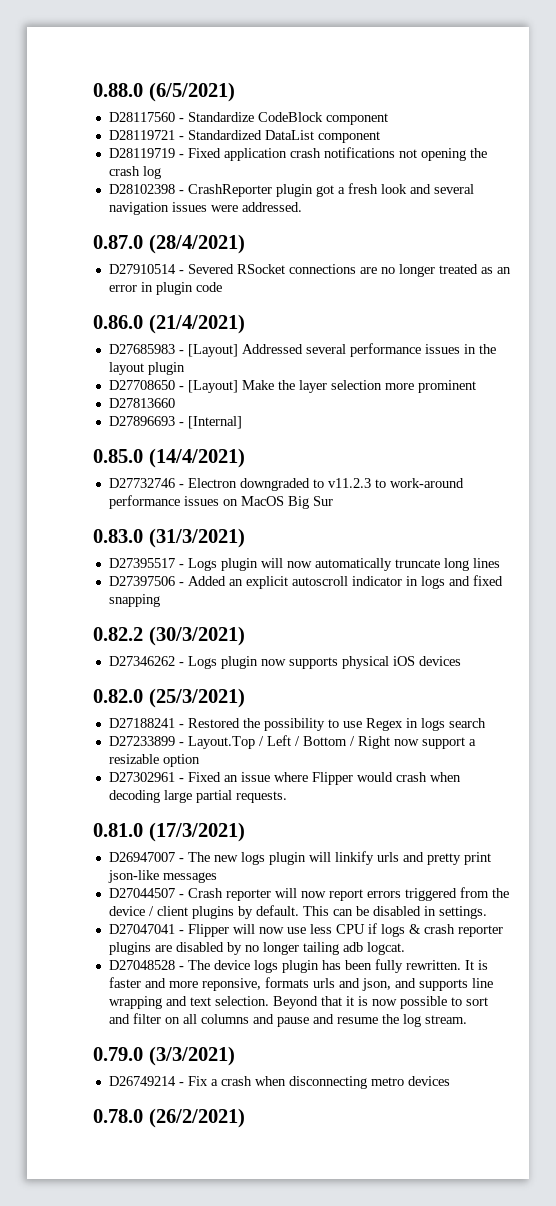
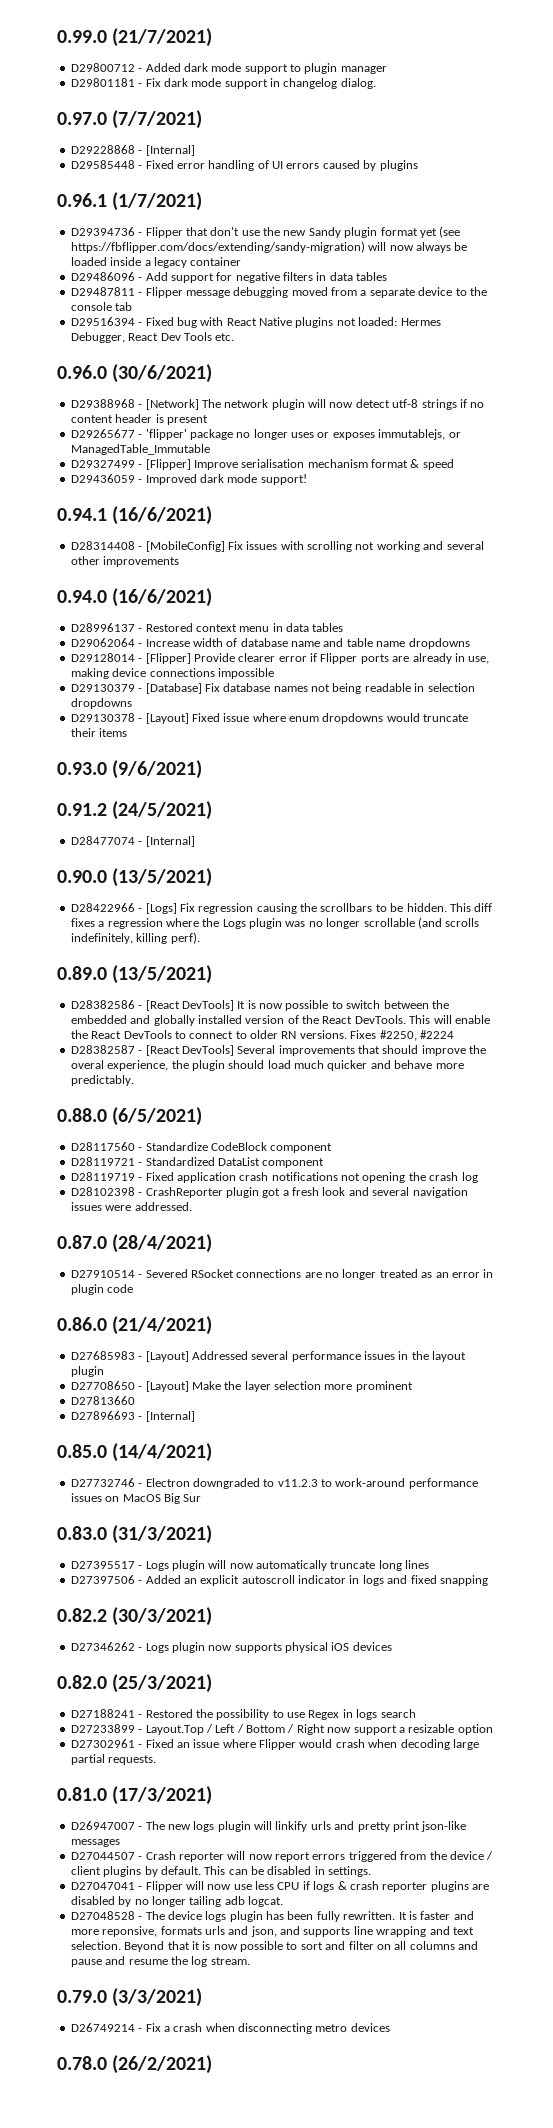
(93, 90) none -> [57,28,213,47] [70,63,387,74] [70,78,376,89] [57,110,203,129] [70,145,195,156] [70,160,418,171] [57,192,203,211] [70,226,461,238] [70,241,468,253] [70,257,242,268] [70,272,388,283] [70,287,487,298] [70,302,133,311] [70,317,441,328] [70,332,235,343] [57,364,213,383] [70,399,485,410] [70,414,208,425] [70,429,461,440] [70,444,210,455] [70,459,454,470] [70,474,307,485] [57,506,213,525] [70,541,484,552] [70,556,180,567] [57,588,213,607] [70,623,344,632] [70,638,470,649] [70,653,490,664] [70,668,274,679] [70,683,475,694] [70,698,132,709] [70,713,469,724] [70,728,128,737] [57,760,203,779] [57,801,213,820] [70,836,195,847] [57,868,213,887] [70,903,493,914] [70,917,480,929] [70,932,200,944] [57,965,213,984] [70,1000,449,1011] [70,1015,490,1026] [70,1030,454,1041] [70,1045,487,1056] [70,1060,464,1071] [70,1075,134,1086] 0.99.0 (21/7/2021) // D29800712 - Added dark mode support to plugin manager // D29801181 - Fix dark mode support in changelog dialog. // 0.97.0 (7/7/2021) // D29228868 - [Internal] // D29585448 - Fixed error handling of UI errors caused by plugins // 0.96.1 (1/7/2021) // D29394736 - Flipper that don't use the new Sandy plugin format yet (see https://fbflipper.com/docs/extending/sandy-migration) will now always be loaded inside a legacy container // D29486096 - Add support for negative filters in data tables // D29487811 - Flipper message debugging moved from a separate device to the console tab // D29516394 - Fixed bug with React Native plugins not loaded: Hermes Debugger, React Dev Tools etc. // 0.96.0 (30/6/2021) // D29388968 - [Network] The network plugin will now detect utf-8 strings if no content header is present // D29265677 - 'flipper' package no longer uses or exposes immutablejs, or ManagedTable_Immutable // D29327499 - [Flipper] Improve serialisation mechanism format & speed // D29436059 - Improved dark mode support! // 0.94.1 (16/6/2021) // D28314408 - [MobileConfig] Fix issues with scrolling not working and several other improvements // 0.94.0 (16/6/2021) // D28996137 - Restored context menu in data tables // D29062064 - Increase width of database name and table name dropdowns // D29128014 - [Flipper] Provide clearer error if Flipper ports are already in use, making device connections impossible // D29130379 - [Database] Fix database names not being readable in selection dropdowns // D29130378 - [Layout] Fixed issue where enum dropdowns would truncate their items // 0.93.0 (9/6/2021) // 0.91.2 (24/5/2021) // D28477074 - [Internal] // 0.90.0 (13/5/2021) // D28422966 - [Logs] Fix regression causing the scrollbars to be hidden. This diff fixes a regression where the Logs plugin was no longer scrollable (and scrolls indefinitely, killing perf). // 0.89.0 (13/5/2021) // D28382586 - [React DevTools] It is now possible to switch between the embedded and globally installed version of the React DevTools. This will enable the React DevTools to connect to older RN versions. Fixes #2250, #2224 // D28382587 - [React DevTools] Several improvements that should improve the overal experience, the plugin should load much quicker and behave more predictably. //

